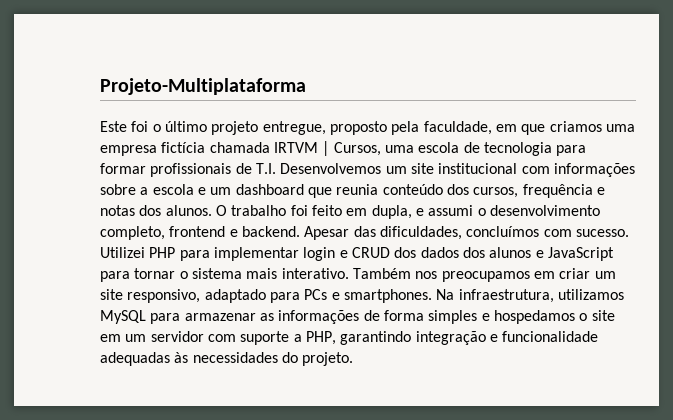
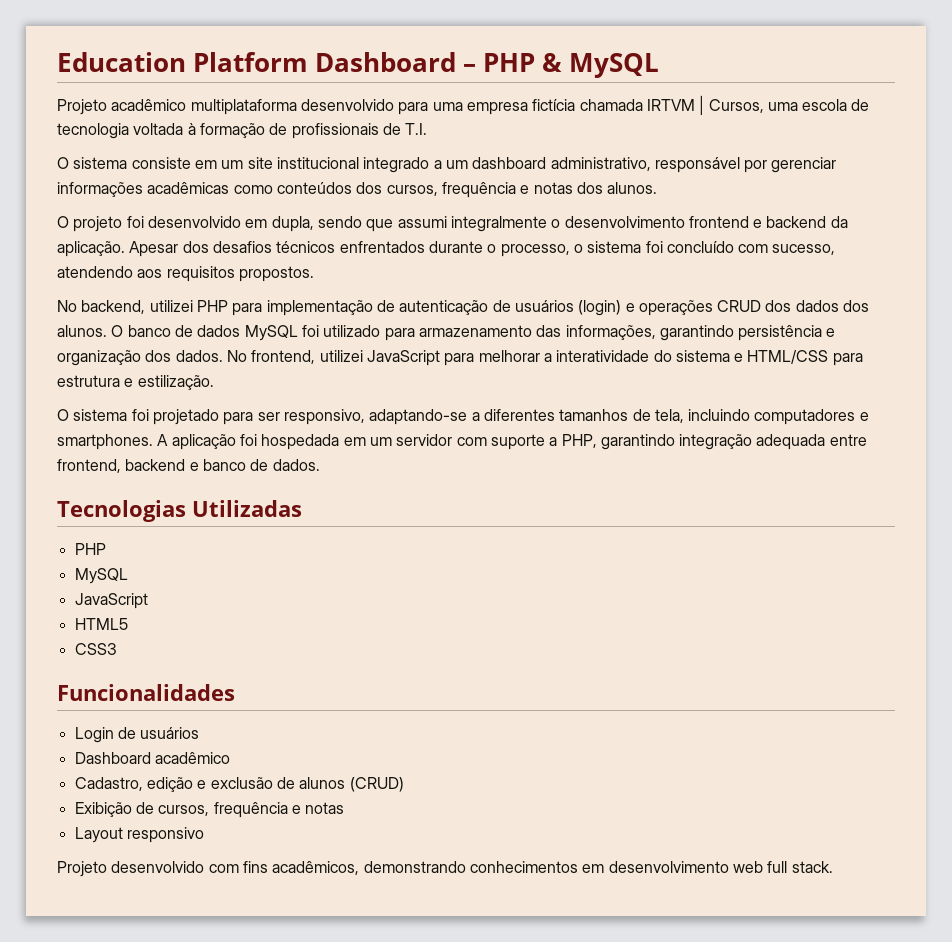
[100,78,306,95] [100,121,602,135] Projeto-Multiplataforma // Este foi o último projeto entregue, proposto pela faculdade, em que criamos -> [57,52,659,78] [57,99,429,115] Education Platform Dashboard – PHP & MySQL // Projeto acadêmico multiplataforma desenvolvido para
[556,145,587,156] [100,163,146,174] para formar -> [133,123,288,138] voltada à formação de
[280,163,635,177] [100,184,443,198] Desenvolvemos um site institucional com informações sobre a escola e um dashboard que reunia conteúdo -> [57,157,837,173] [57,182,352,197] // O sistema consiste em um site institucional integrado a um dashboard administrativo, responsável por gerenciar informações acadêmicas como conteúdos
[215,205,474,219] O trabalho foi feito em dupla, e assumi -> [57,216,547,232] // O projeto foi desenvolvido em dupla, sendo que assumi integralmente
[100,226,165,240] completo, -> (685, 222) none
[241,226,629,240] [100,247,614,261] [100,268,616,282] [100,289,624,303] [100,310,615,324] backend. Apesar das dificuldades, concluímos com sucesso. Utilizei PHP para implementar login e CRUD dos dados dos alunos e JavaScript para tornar o sistema mais interativo. Também nos preocupamos em criar um site responsivo, adaptado para PCs e smartphones. Na infraestrutura, utilizamos MySQL para armazenar as informações de forma simples e hospedamos o site -> [766,216,848,228] [57,241,836,257] [57,266,314,282] [57,300,870,316] [57,325,836,341] [57,350,863,366] [57,375,214,390] [57,409,869,425] [57,434,340,450] backend da aplicação. Apesar dos desafios técnicos enfrentados durante o processo, o sistema foi concluído com sucesso, atendendo aos requisitos propostos. // No backend, utilizei PHP para implementação de autenticação de usuários (login) e operações CRUD dos dados dos alunos. O banco de dados MySQL foi utilizado para armazenamento das informações, garantindo persistência e organização dos dados. No frontend, utilizei JavaScript para melhorar a interatividade do sistema e HTML/CSS para estrutura e estilização. // O sistema foi projetado para ser responsivo, adaptando-se a diferentes tamanhos de tela, incluindo computadores e smartphones. A aplicação foi hospedada
[489,331,599,342] [100,352,354,366] e funcionalidade adequadas às necessidades do projeto. -> [756,434,867,450] [57,459,320,473] [57,500,302,522] [74,543,106,555] [74,568,128,584] [74,593,148,609] [74,618,128,630] [74,643,117,655] [57,684,235,701] [74,727,200,743] [74,752,230,764] [74,777,404,792] [74,802,345,818] [74,827,204,843] [57,861,833,877] adequada entre frontend, backend e banco de dados. // Tecnologias Utilizadas // PHP // MySQL // JavaScript // HTML5 // CSS3 // Funcionalidades // Login de usuários // Dashboard acadêmico // Cadastro, edição e exclusão de alunos (CRUD) // Exibição de cursos, frequência e notas // Layout responsivo // Projeto desenvolvido com fins acadêmicos, demonstrando conhecimentos em desenvolvimento web full stack.

